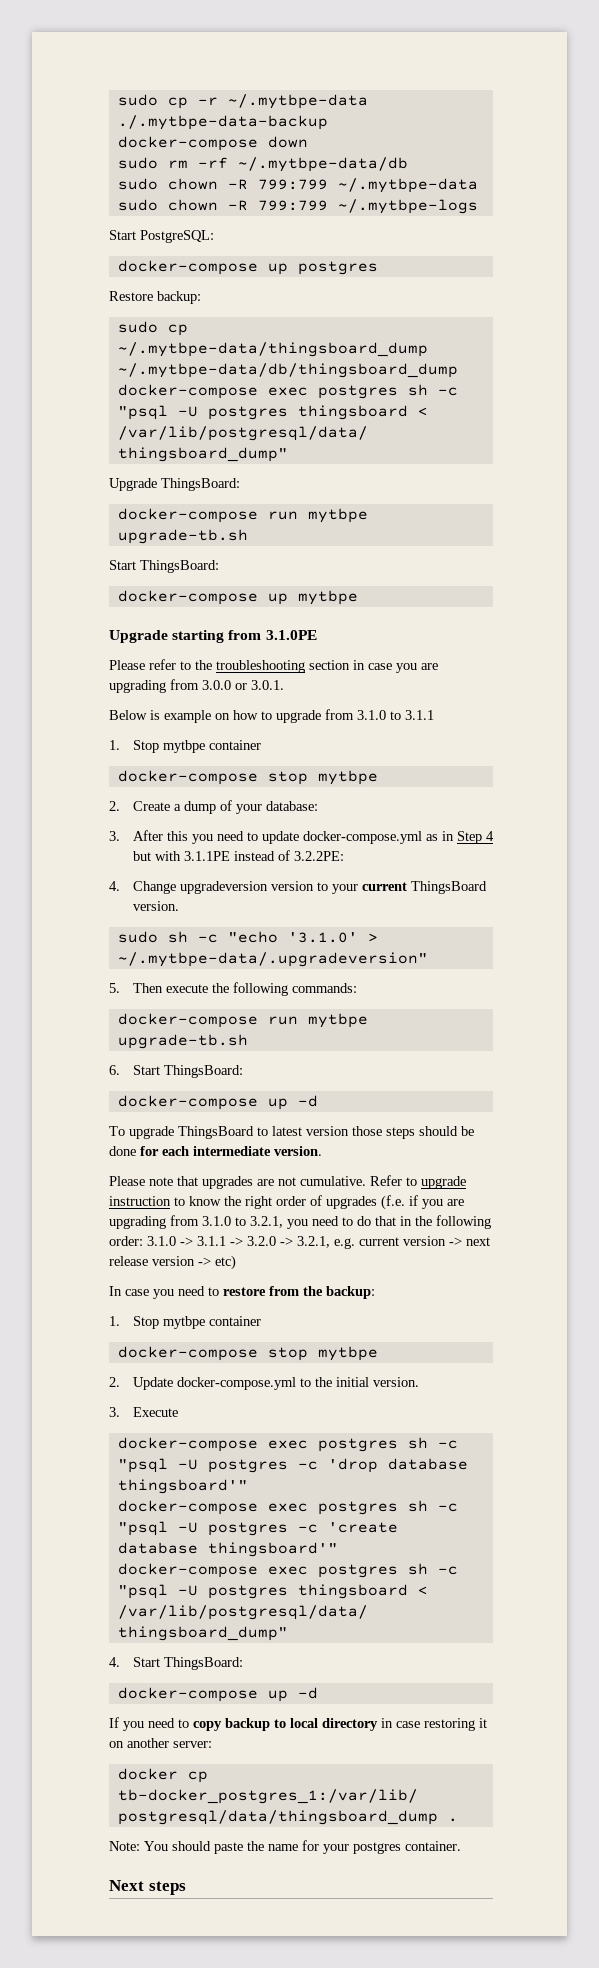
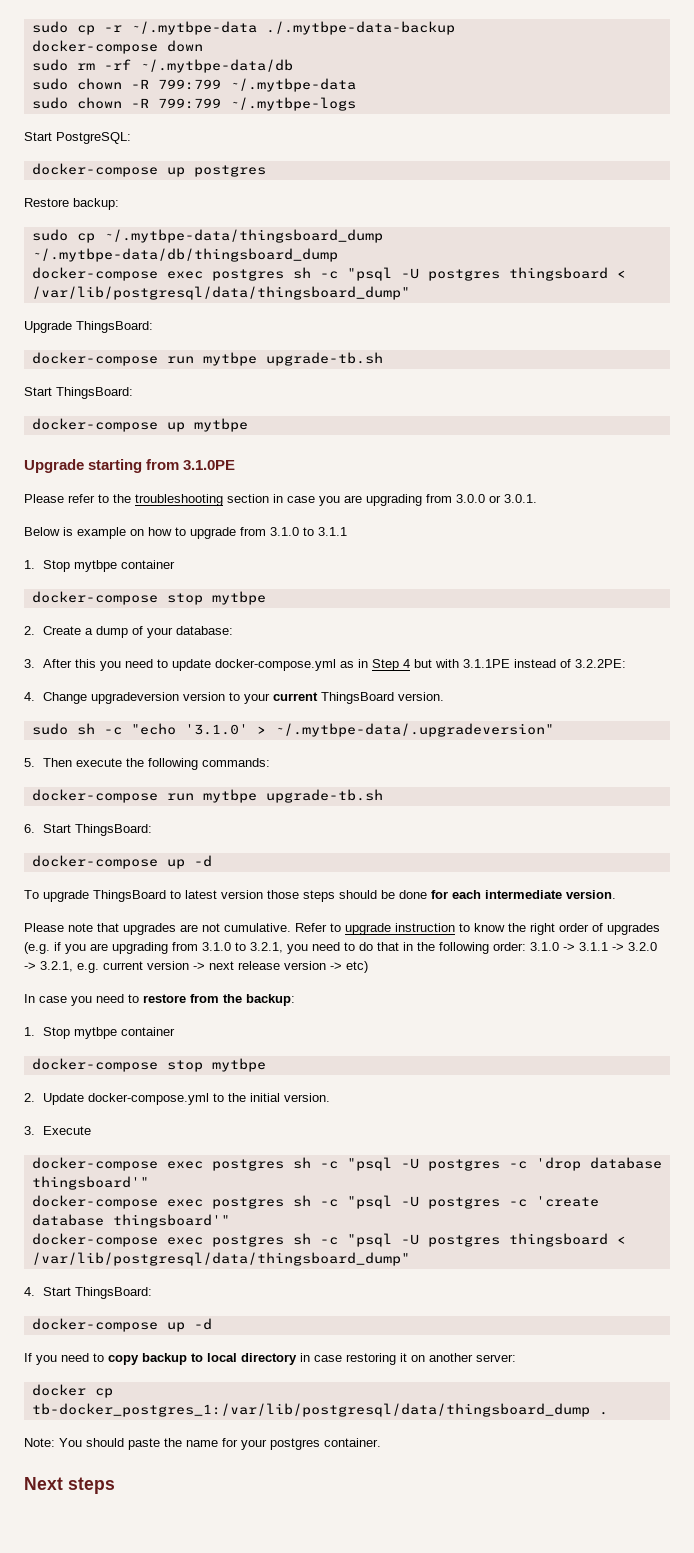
[381,1195,405,1210] (f.e. -> [24,942,50,954] (e.g.

